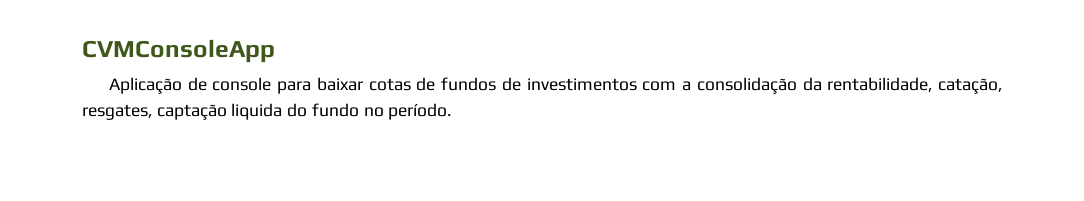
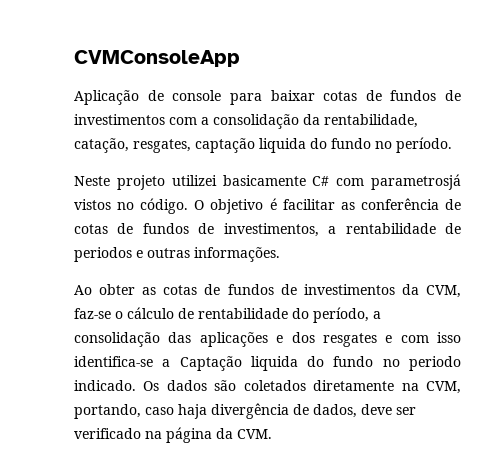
(452, 111) none -> [74,174,461,190] [74,198,461,214] [74,223,461,237] [74,247,280,262] [74,284,461,298] [74,307,381,323] [74,332,461,347] [74,356,461,371] [74,380,461,394] [74,403,416,419] [74,427,272,443] // Neste projeto utilizei basicamente C# com parametrosjá vistos no código. O objetivo é facilitar as conferência de cotas de fundos de investimentos, a rentabilidade de periodos e outras informações. // Ao obter as cotas de fundos de investimentos da CVM, faz-se o cálculo de rentabilidade do período, a consolidação das aplicações e dos resgates e com isso identifica-se a Captação liquida do fundo no periodo indicado. Os dados são coletados diretamente na CVM, portando, caso haja divergência de dados, deve ser verificado na página da CVM.

